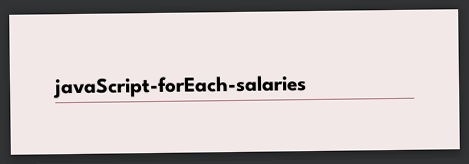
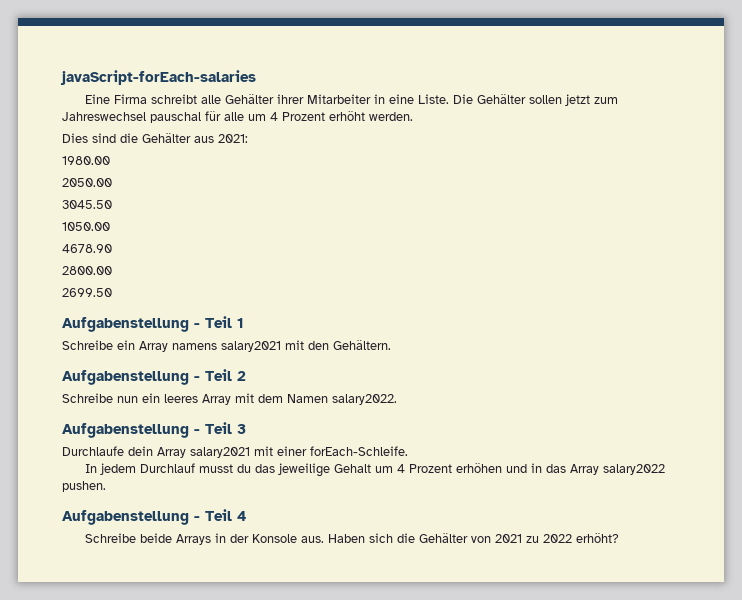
(307, 87) none -> [85,94,619,106] [62,111,413,123] [62,133,248,143] [62,156,110,165] [62,178,112,187] [62,200,112,209] [62,222,110,231] [62,244,112,253] [62,266,112,275] [62,288,112,297] [62,316,244,332] [62,340,391,352] [62,369,246,385] [62,393,397,405] [62,422,246,438] [62,446,408,458] [85,463,666,477] [62,481,106,492] [62,509,246,525] [85,533,620,545] // Eine Firma schreibt alle Gehälter ihrer Mitarbeiter in eine Liste. Die Gehälter sollen jetzt zum Jahreswechsel pauschal für alle um 4 Prozent erhöht werden. // Dies sind die Gehälter aus 2021: // 1980.00 // 2050.00 // 3045.50 // 1050.00 // 4678.90 // 2800.00 // 2699.50 // Aufgabenstellung - Teil 1 // Schreibe ein Array namens salary2021 mit den Gehältern. // Aufgabenstellung - Teil 2 // Schreibe nun ein leeres Array mit dem Namen salary2022. // Aufgabenstellung - Teil 3 // Durchlaufe dein Array salary2021 mit einer forEach-Schleife. // In jedem Durchlauf musst du das jeweilige Gehalt um 4 Prozent erhöhen und in das Array salary2022 pushen. // Aufgabenstellung - Teil 4 // Schreibe beide Arrays in der Konsole aus. Haben sich die Gehälter von 2021 zu 2022 erhöht?

